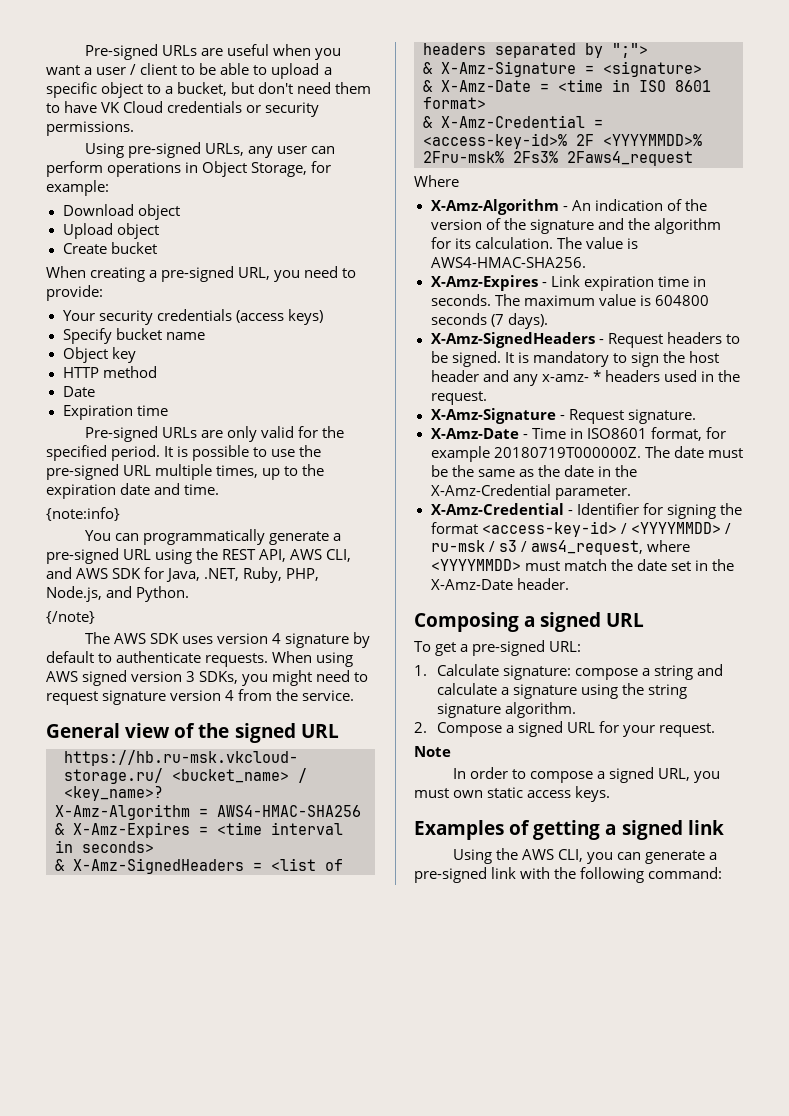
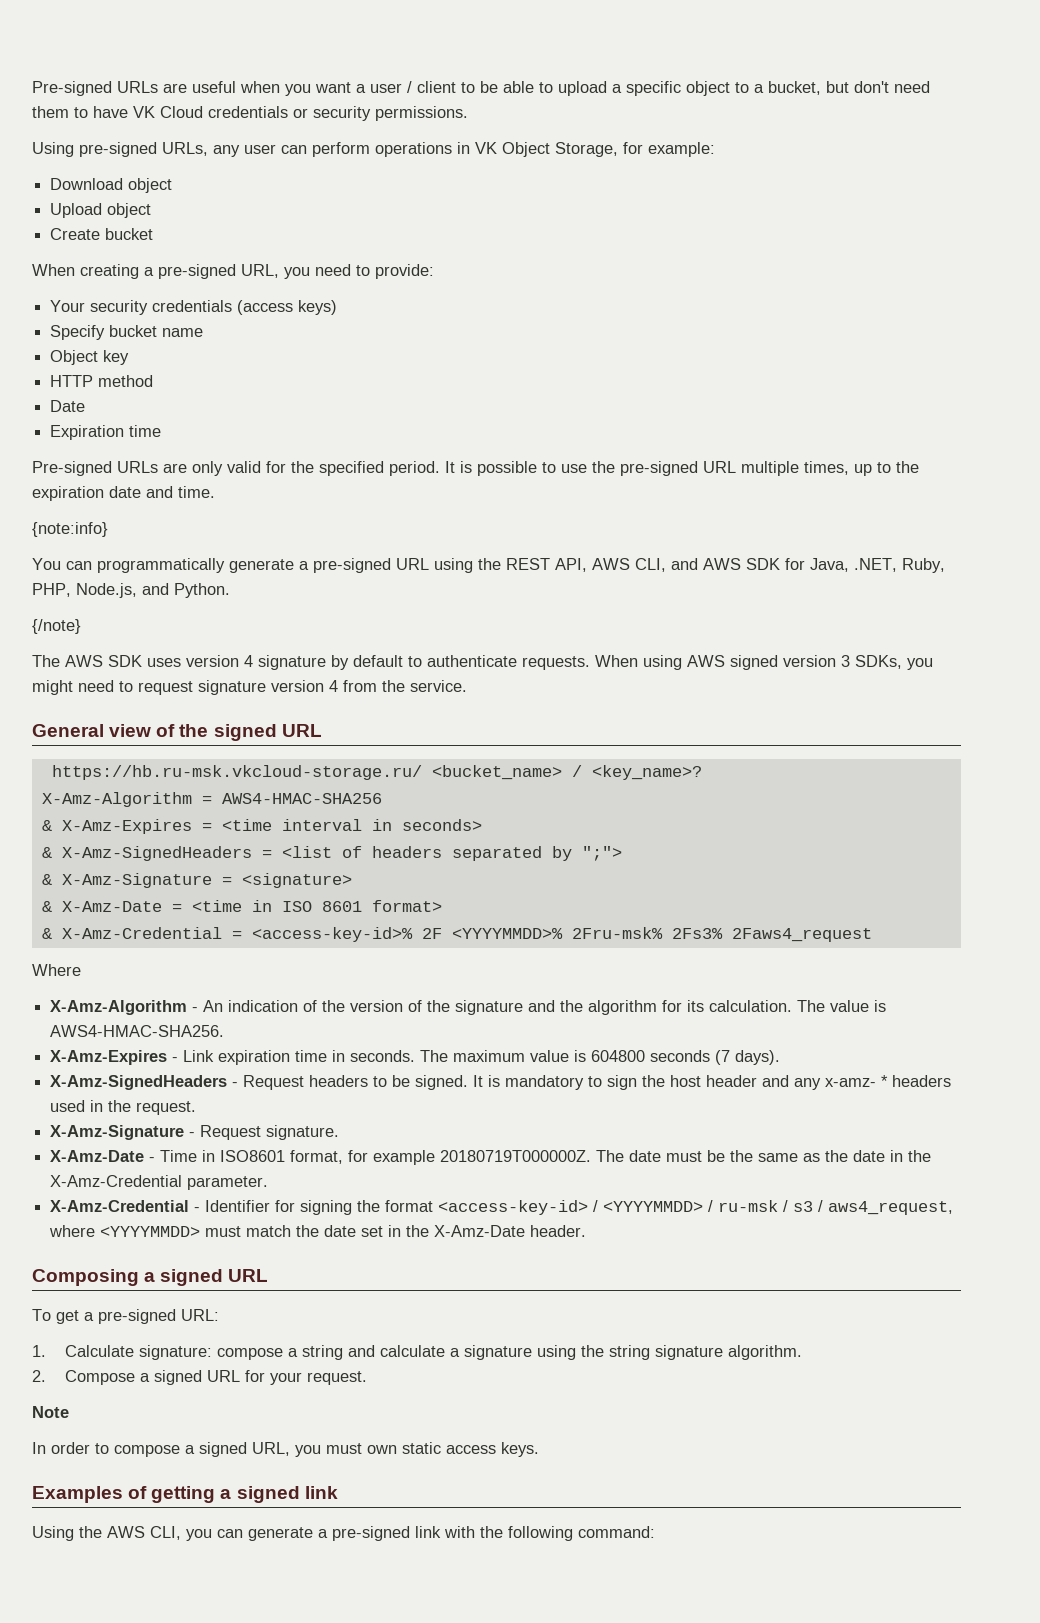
(199, 167) none -> [475,142,497,154] VK

